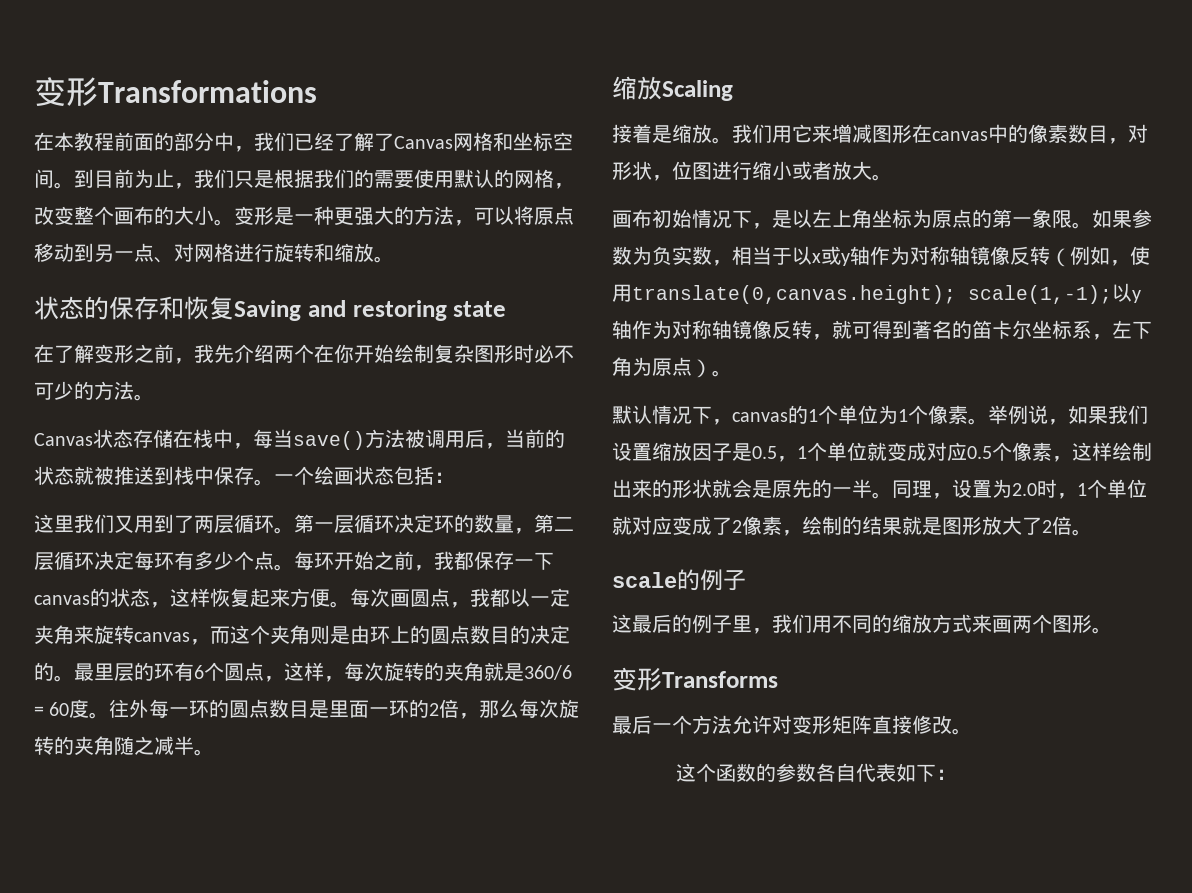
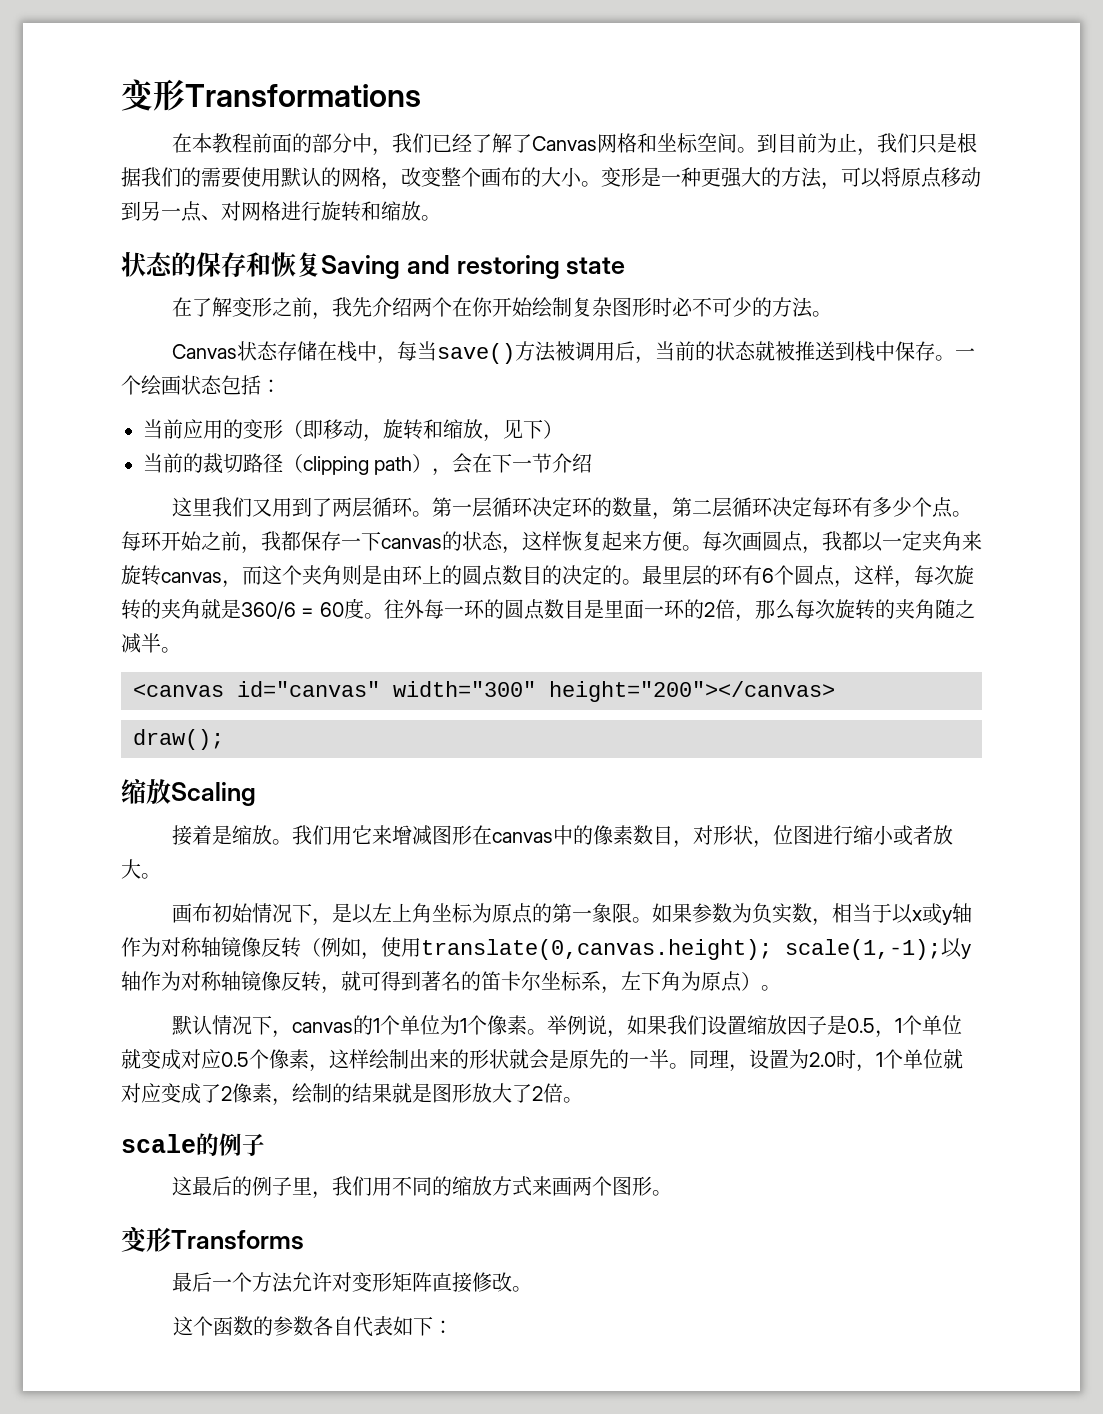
(454, 477) none -> [143,419,563,442] [143,453,593,476] // 当前应用的变形（即移动，旋转和缩放，见下） // 当前的裁切路径（clipping path），会在下一节介绍
(214, 752) none -> [133,681,835,702] [133,729,224,750] // <canvas id="canvas" width="300" height="200"></canvas> // draw();

